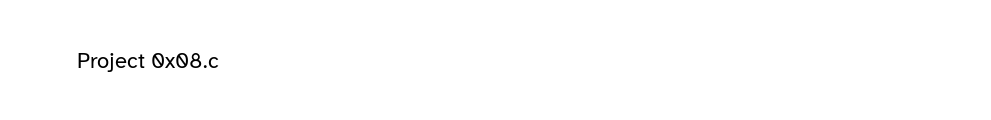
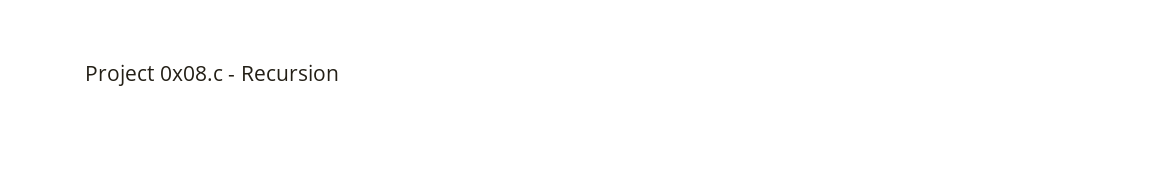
(219, 60) none -> [228,64,340,81] - Recursion

